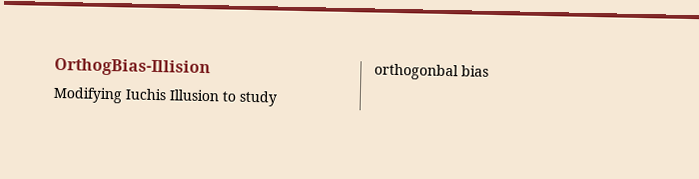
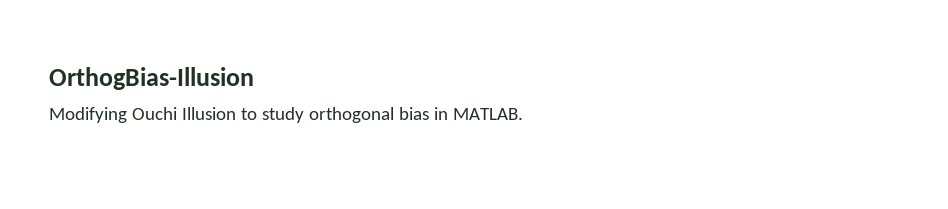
[54,57,211,78] OrthogBias-Illision -> [49,67,254,90] OrthogBias-Illusion
[125,88,166,101] Iuchis -> [131,107,177,120] Ouchi
[374,63,489,81] orthogonbal bias -> [308,107,523,123] orthogonal bias in MATLAB.

